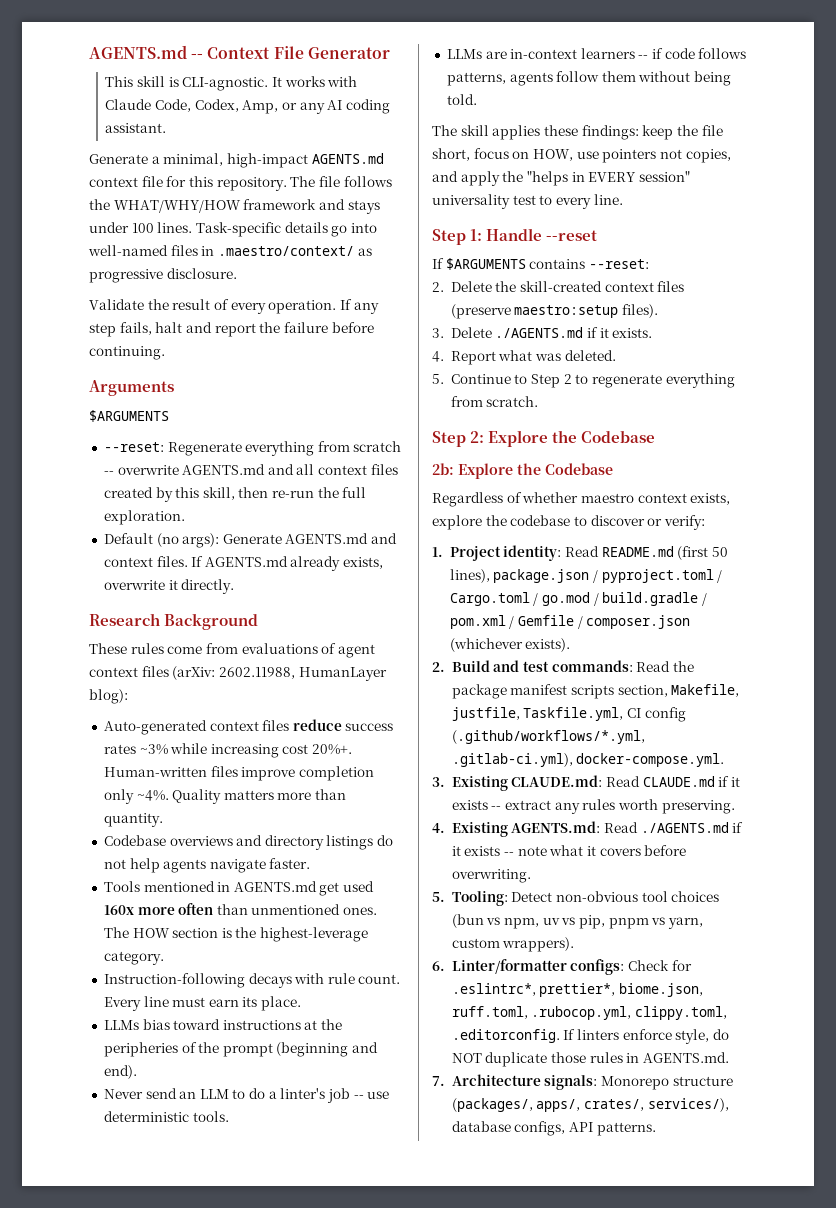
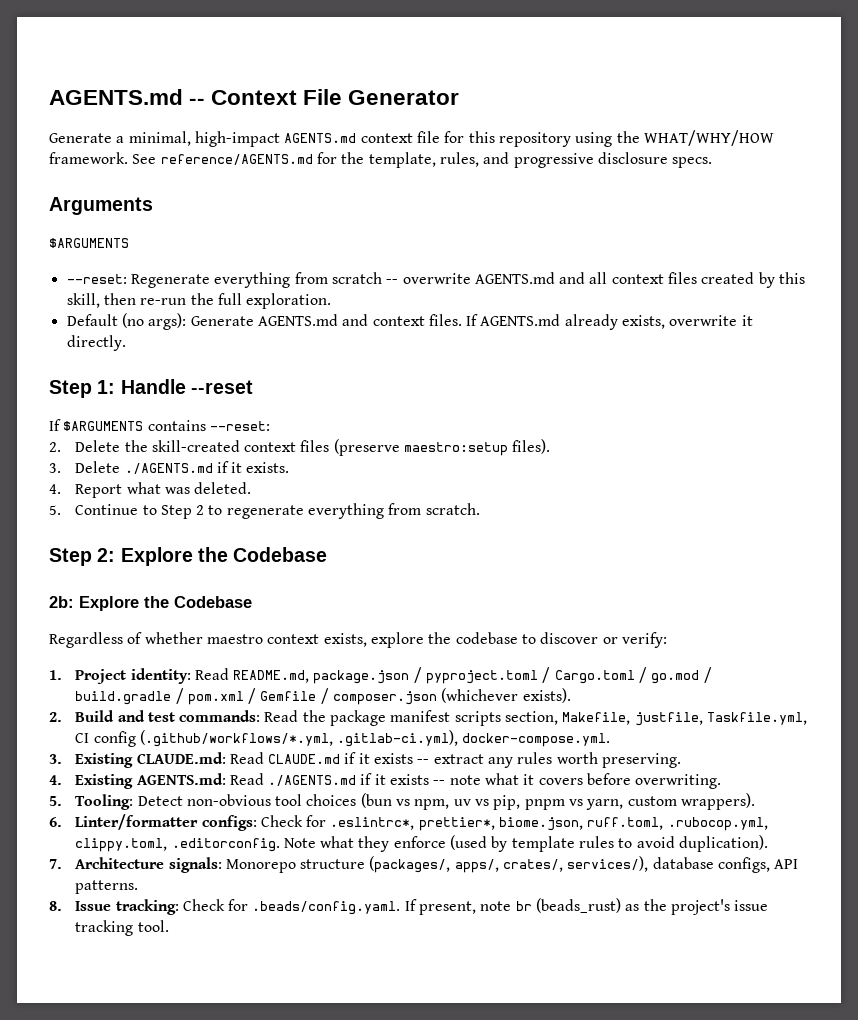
[105,76,358,91] [105,99,390,114] [105,123,167,133] // This skill is CLI-agnostic. It works with Claude Code, Codex, Amp, or any AI coding assistant. -> (460, 97) none
[216,176,392,191] [89,199,380,214] [89,222,377,237] [88,245,372,256] [89,268,237,283] [89,299,379,314] [89,322,374,337] [89,346,165,360] repository. The file follows the WHAT/WHY/HOW framework and stays under 100 lines. Task-specific details go into well-named files in .maestro/context/ as progressive disclosure. // Validate the result of every operation. If any step fails, halt and report the failure before continuing. -> [498,130,774,147] [49,152,713,168] repository using the WHAT/WHY/HOW framework. See reference/AGENTS.md for the template, rules, and progressive disclosure specs.
[89,613,259,630] [89,643,375,658] [89,666,387,681] [89,689,128,704] [103,719,394,735] [103,743,353,758] [103,766,374,781] [103,789,347,804] [103,813,163,827] [103,835,394,850] [103,858,311,873] [103,881,375,896] [103,903,378,915] [103,927,369,942] [103,951,164,965] [103,973,401,988] [103,996,302,1011] [103,1019,343,1030] [103,1042,379,1057] [103,1065,137,1079] [103,1088,390,1103] [103,1111,229,1122] [446,48,747,59] [446,71,732,86] [446,94,477,105] [432,125,723,140] [432,148,731,163] [432,171,690,186] [432,194,623,209] // Research Background // These rules come from evaluations of agent context files (arXiv: 2602.11988, HumanLayer blog): // Auto-generated context files reduce success rates ~3% while increasing cost 20%+. Human-written files improve completion only ~4%. Quality matters more than quantity. // Codebase overviews and directory listings do not help agents navigate faster. // Tools mentioned in AGENTS.md get used 160x more often than unmentioned ones. The HOW section is the highest-leverage category. // Instruction-following decays with rule count. Every line must earn its place. // LLMs bias toward instructions at the peripheries of the prompt (beginning and end). // Never send an LLM to do a linter's job -- use deterministic tools. // LLMs are in-context learners -- if code follows patterns, agents follow them without being told. // The skill applies these findings: keep the file short, focus on HOW, use pointers not copies, and apply the "helps in EVERY session" universality test to every line. -> (126, 343) none
[601,546,728,560] [449,569,490,583] README.md (first 50 lines), -> [233,670,310,683] README.md,
[563,1029,729,1044] [451,1052,729,1067] If linters enforce style, do NOT duplicate those rules in AGENTS.md. -> [283,835,769,852] Note what they enforce (used by template rules to avoid duplication).
(656, 1129) none -> [49,898,769,915] [75,920,169,936] // 8. Issue tracking: Check for .beads/config.yaml. If present, note br (beads_rust) as the project's issue tracking tool.

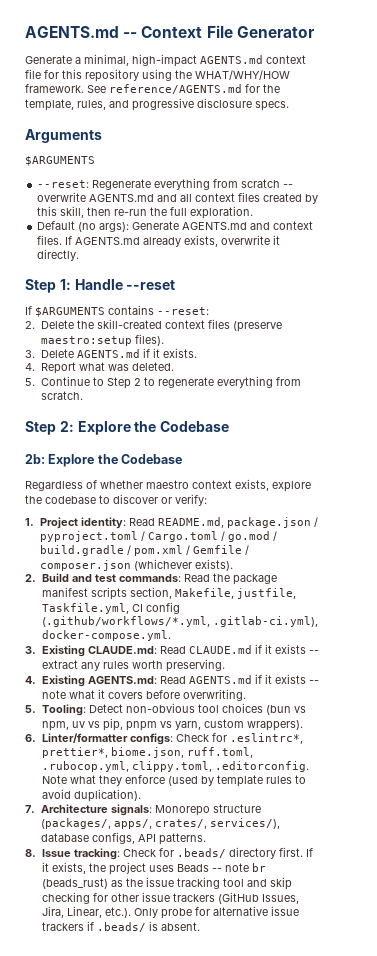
[124,463,213,474] ./AGENTS.md -> [76,349,140,358] AGENTS.md
[268,775,357,786] ./AGENTS.md -> [188,675,252,684] AGENTS.md
[252,899,477,915] .beads/config.yaml. If present, -> [176,847,313,859] [41,862,222,875] .beads/ directory first. If it exists, the project uses Beads --
[671,899,731,915] project's -> (143, 882) none
[137,920,169,932] tool. -> [222,877,292,890] [41,892,299,904] [41,906,299,919] [41,921,200,932] tool and skip checking for other issue trackers (GitHub Issues, Jira, Linear, etc.). Only probe for alternative issue trackers if .beads/ is absent.

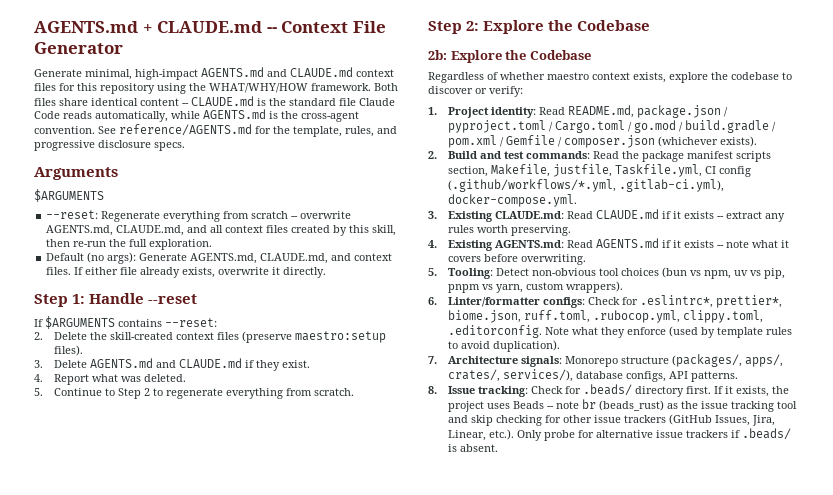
[25,26,119,38] AGENTS.md -> [34,21,263,33] AGENTS.md + CLAUDE.md
[75,57,81,64] a -> (82, 73) none
[266,55,306,64] [25,69,41,79] context file -> [267,67,394,77] [34,83,56,91] and CLAUDE.md context files
(84, 88) none -> [374,83,398,91] [34,96,395,106] [34,109,359,122] [34,126,95,134] Both files share identical content -- CLAUDE.md is the standard file Claude Code reads automatically, while AGENTS.md is the cross-agent convention.
[89,194,155,202] AGENTS.md -> [46,225,185,236] AGENTS.md, CLAUDE.md,
[182,222,248,230] AGENTS.md -> [190,253,329,264] AGENTS.md, CLAUDE.md,
[75,237,141,245] AGENTS.md -> [85,267,138,275] either file
[142,348,197,358] if it exists. -> [155,358,310,371] and CLAUDE.md if they exist.

